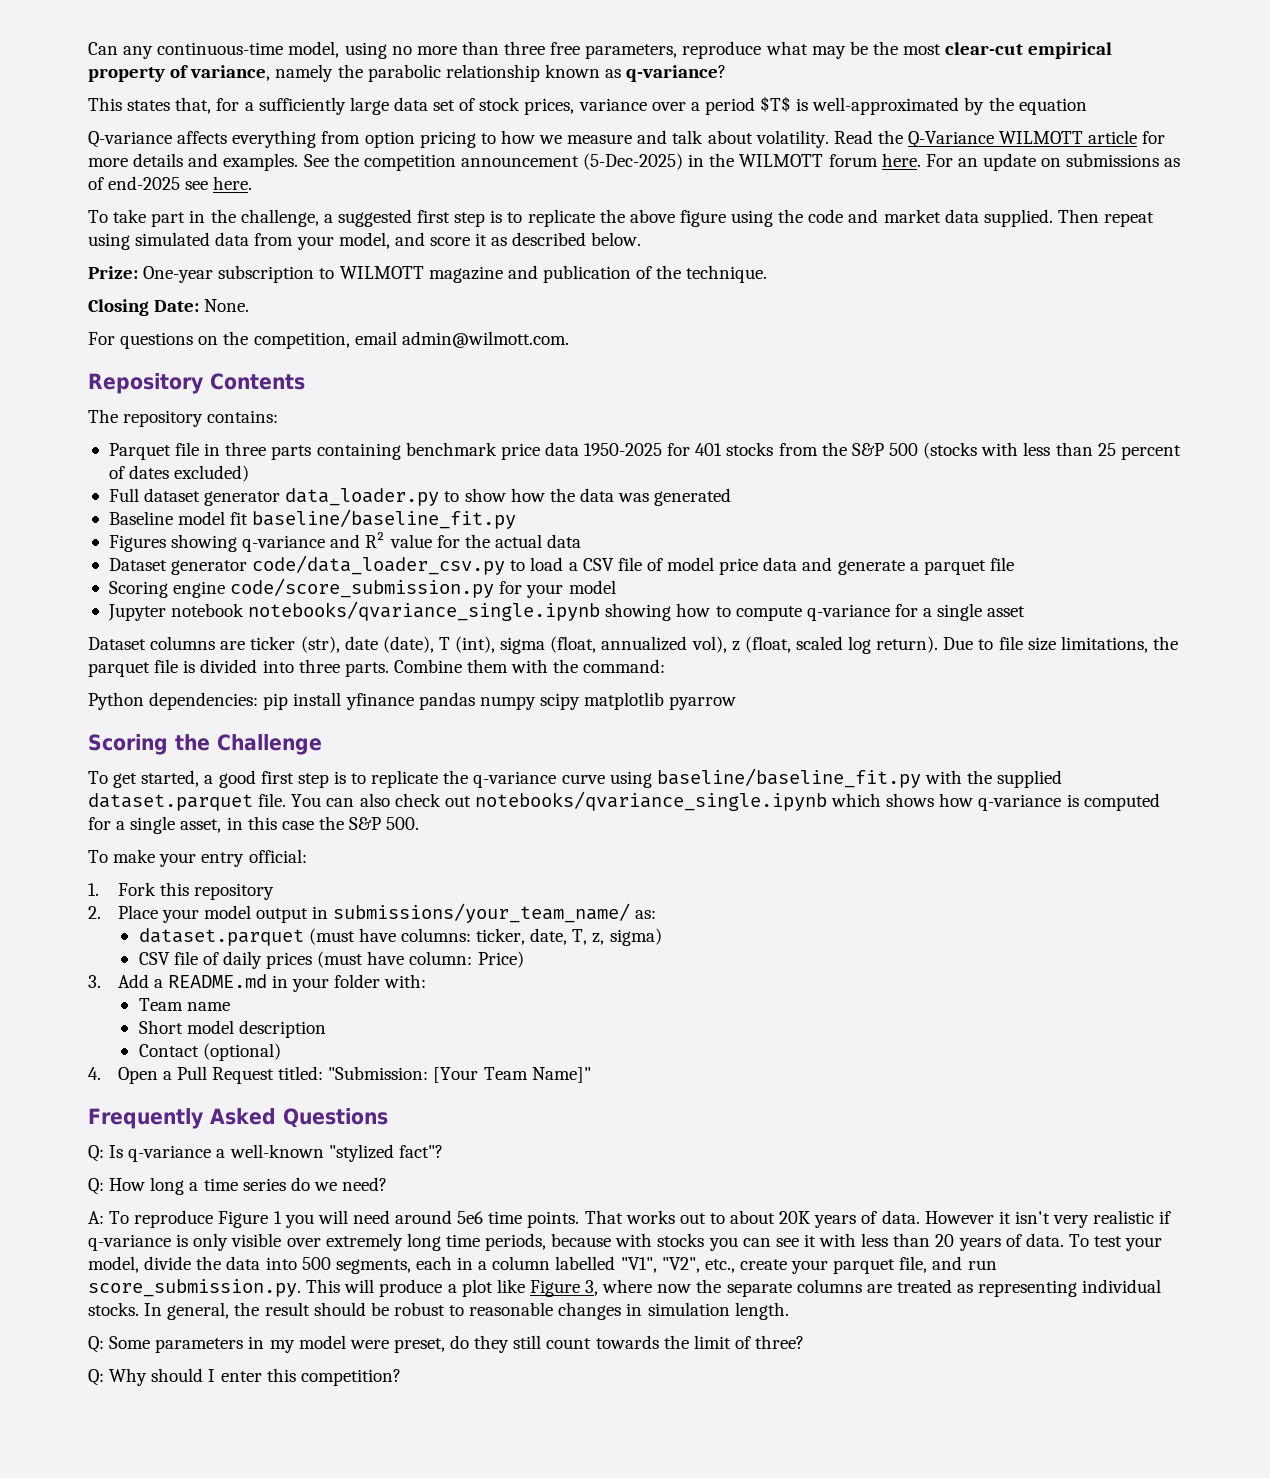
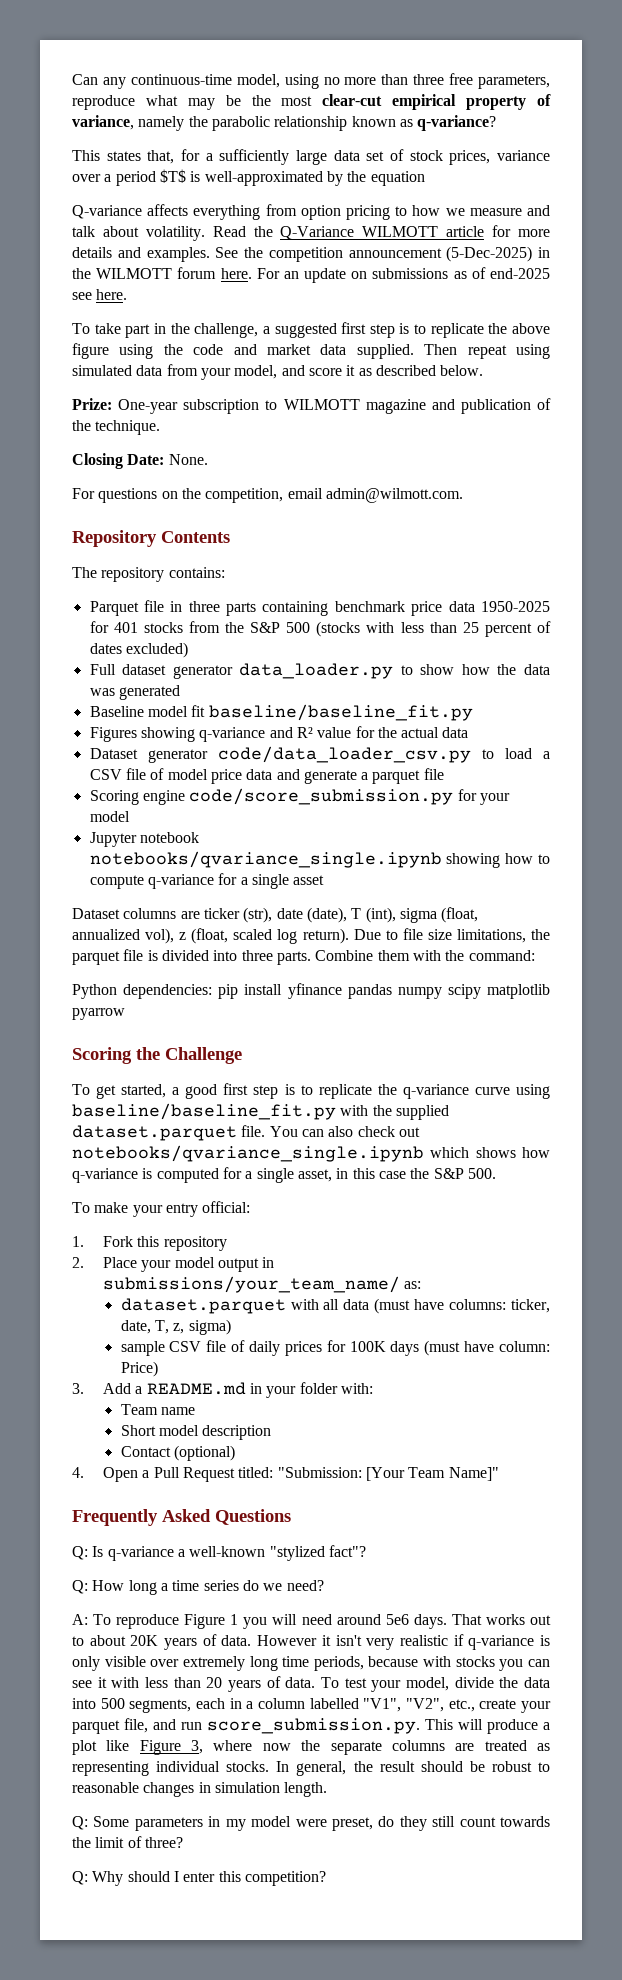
(304, 937) none -> [290,1299,370,1310] with all data
(662, 937) none -> [120,1341,165,1356] sample
(313, 960) none -> [326,1340,420,1356] for 100K days
[488,1211,580,1228] time points. -> [413,1614,447,1629] days.

